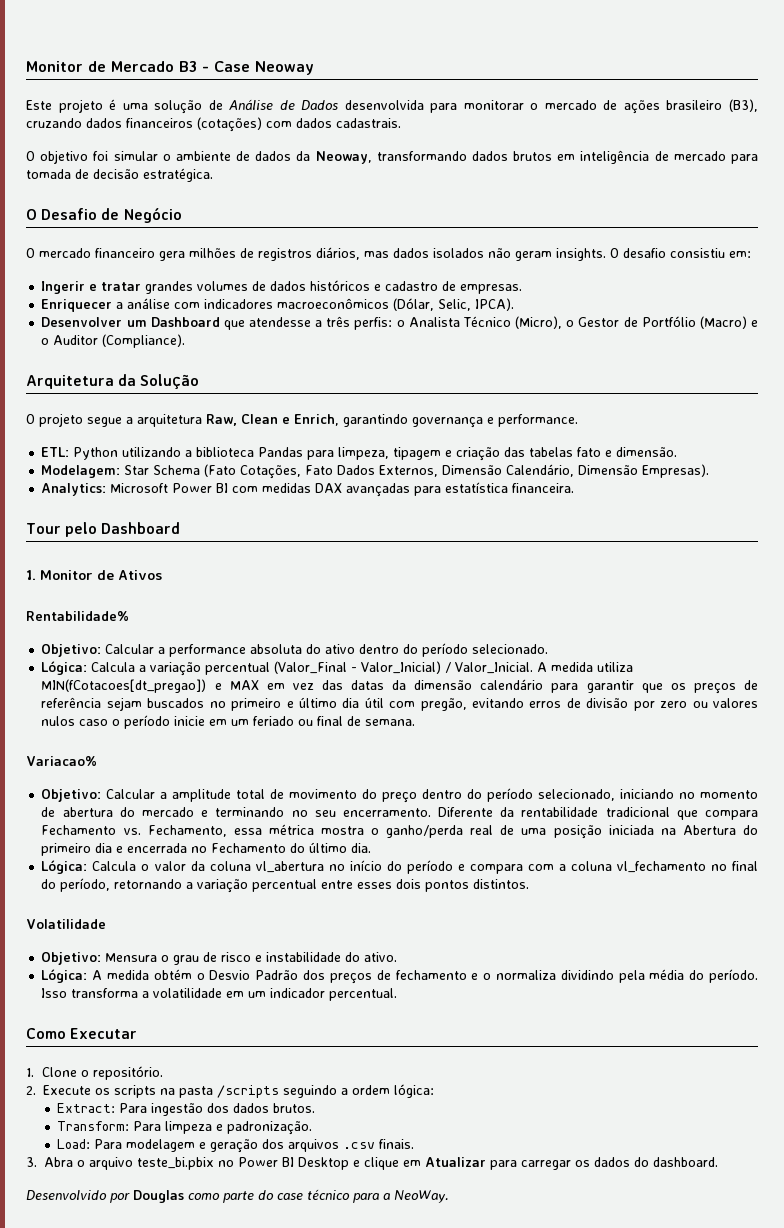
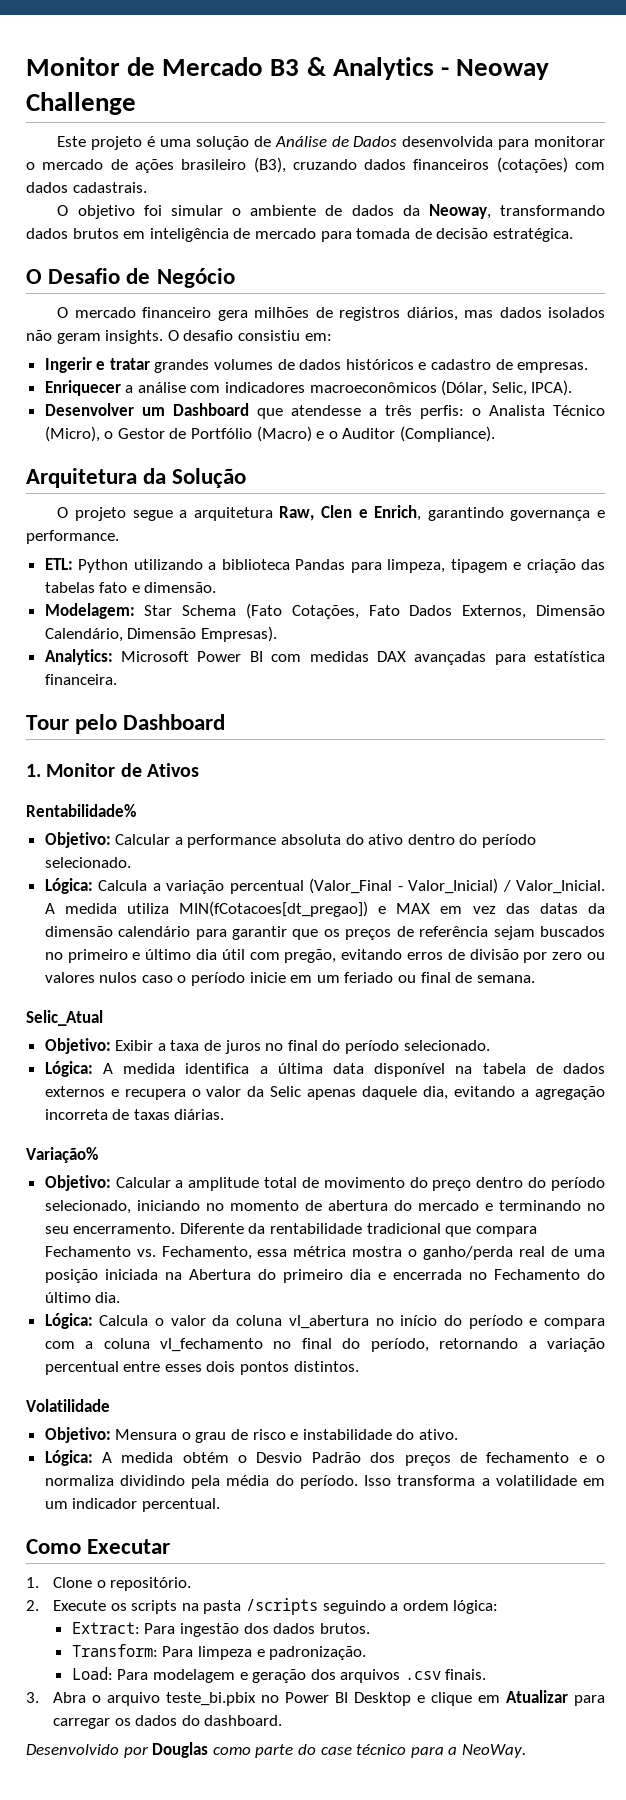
[202,61,250,72] - Case -> [306,57,449,80] & Analytics -
(314, 68) none -> [26,92,136,115] Challenge
[241,414,278,424] Clean -> [321,505,353,518] Clen
[26,756,97,766] Variacao% -> [26,1010,103,1026] [44,1038,490,1054] [44,1061,605,1077] [44,1086,605,1100] [44,1109,225,1120] [26,1147,98,1163] Selic_Atual // Objetivo: Exibir a taxa de juros no final do período selecionado. // Lógica: A medida identifica a última data disponível na tabela de dados externos e recupera o valor da Selic apenas daquele dia, evitando a agregação incorreta de taxas diárias. // Variação%

